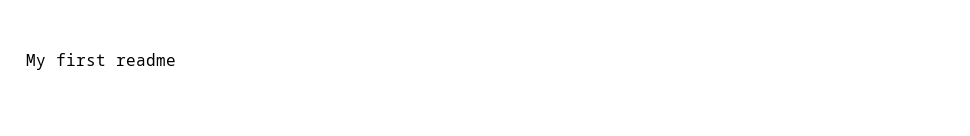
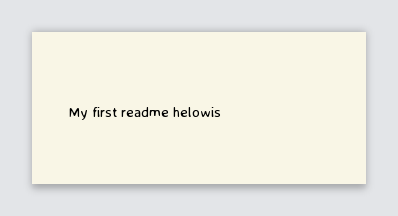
(176, 59) none -> [173,107,221,117] helowis

